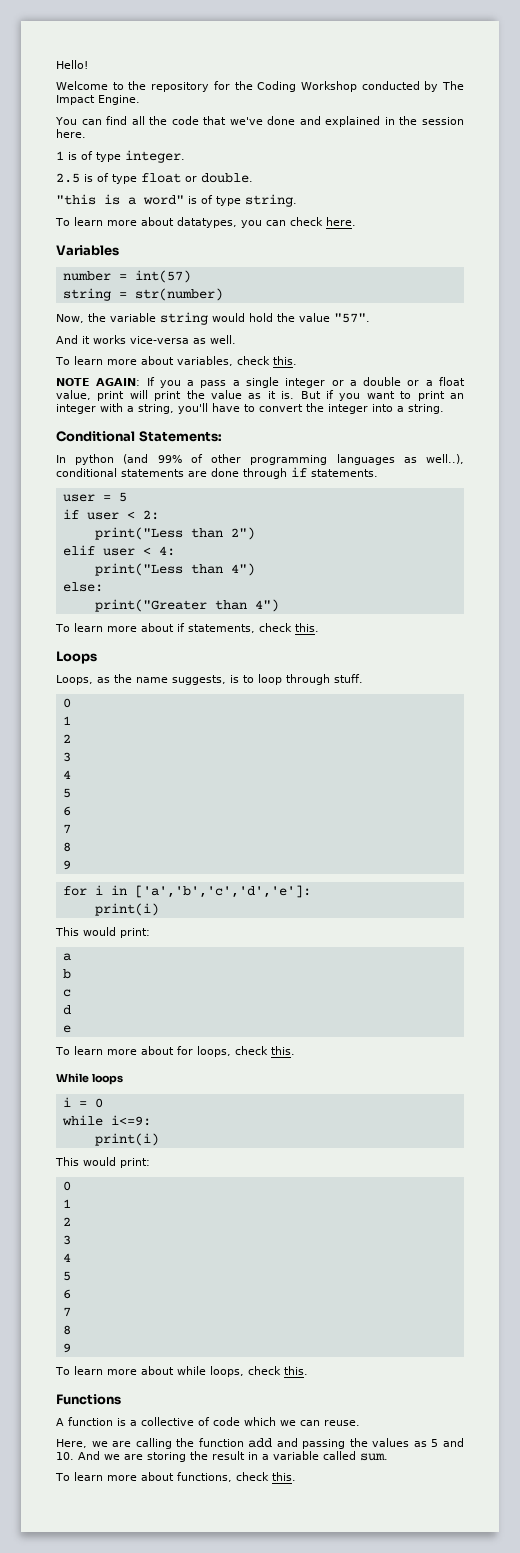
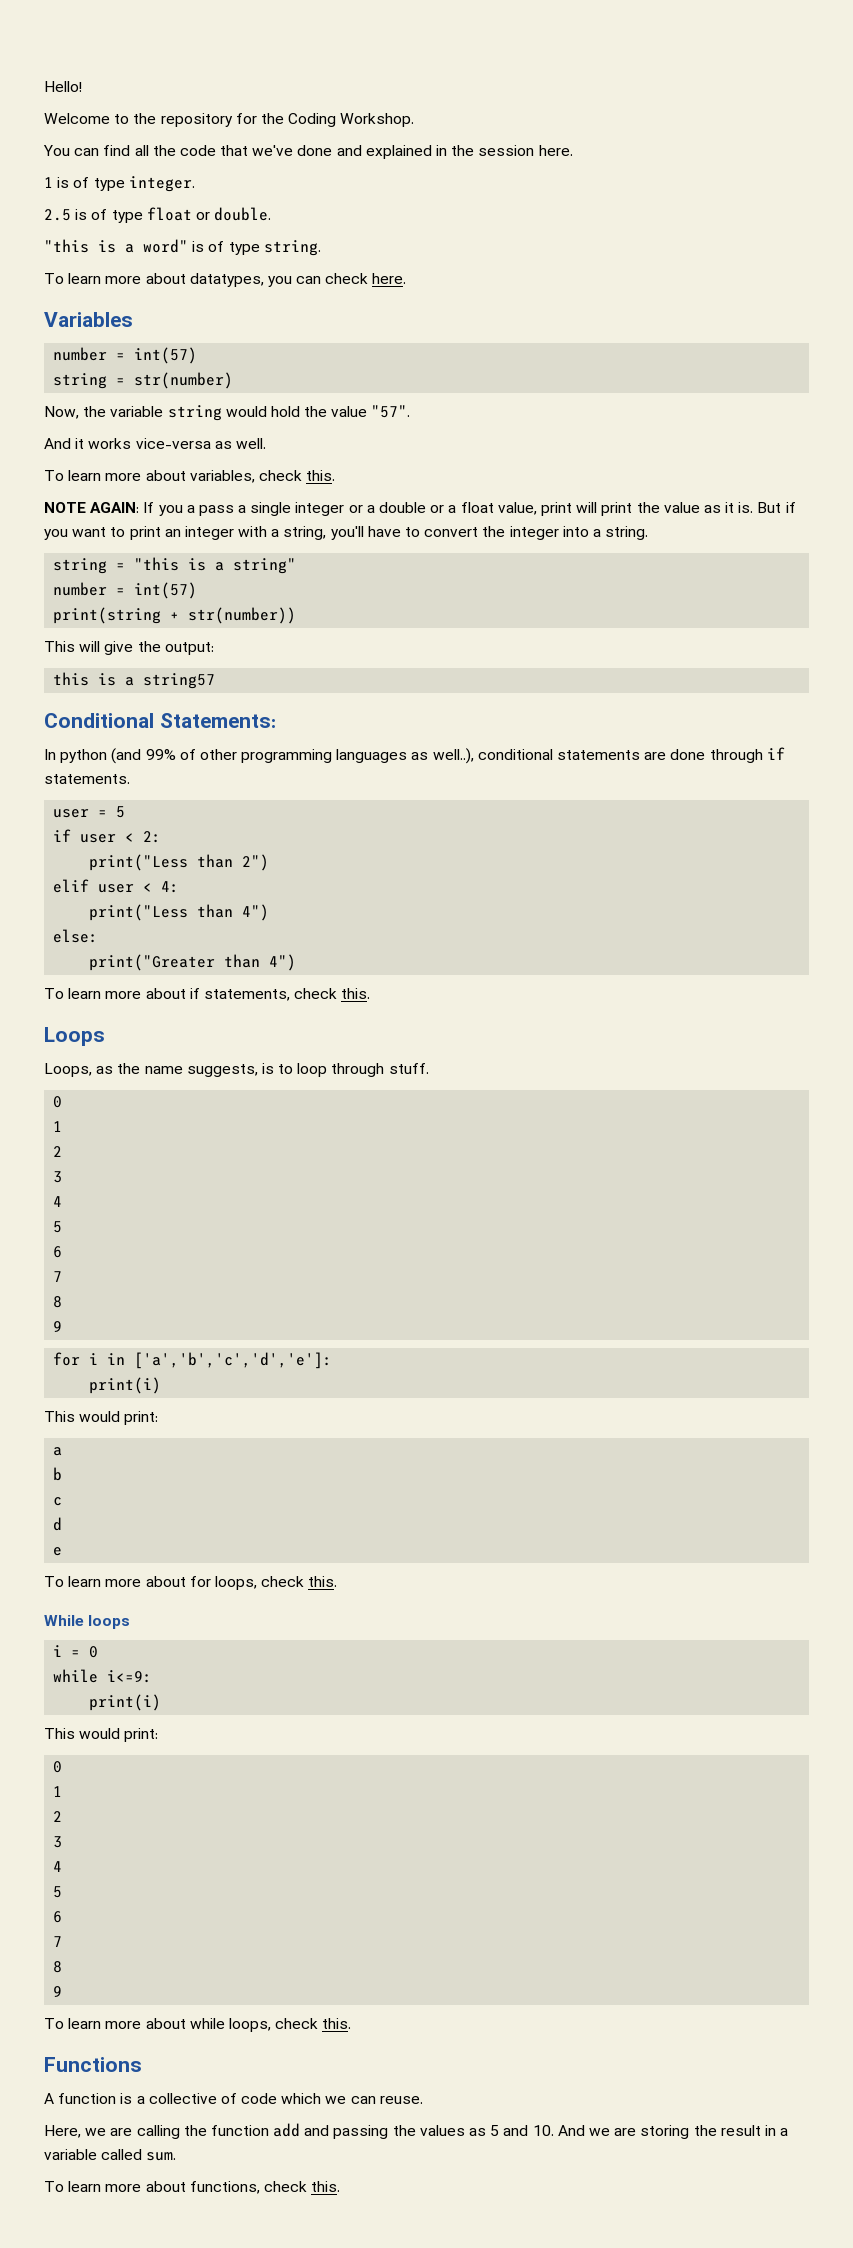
[300,81,464,92] [56,95,140,105] Workshop conducted by The Impact Engine. -> [340,113,415,127] Workshop.
(444, 409) none -> [53,557,297,574] [53,582,198,599] [53,607,297,624] [44,641,214,655] [53,672,216,689] // string = "this is a string" // number = int(57) // print(string + str(number)) // This will give the output: // this is a string57

